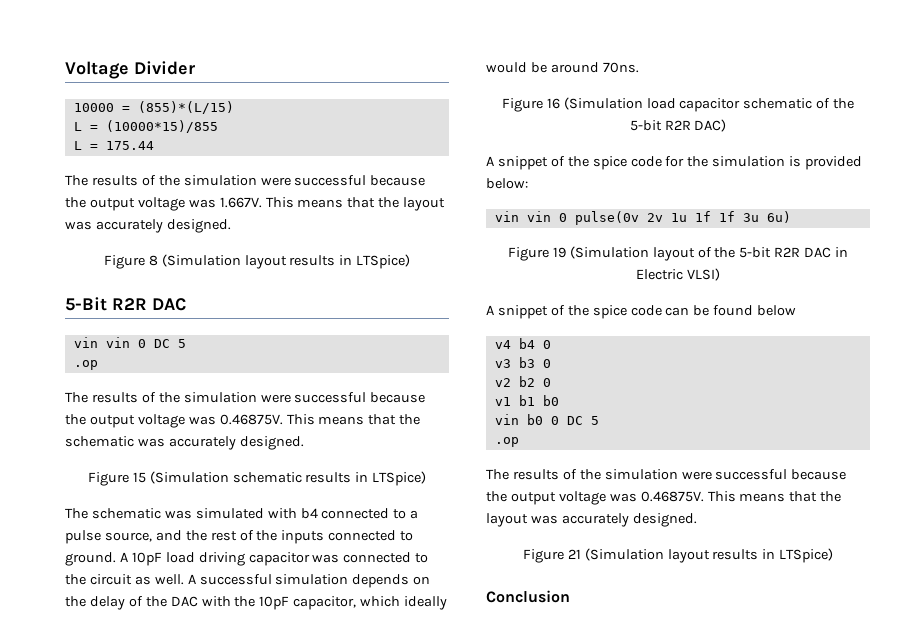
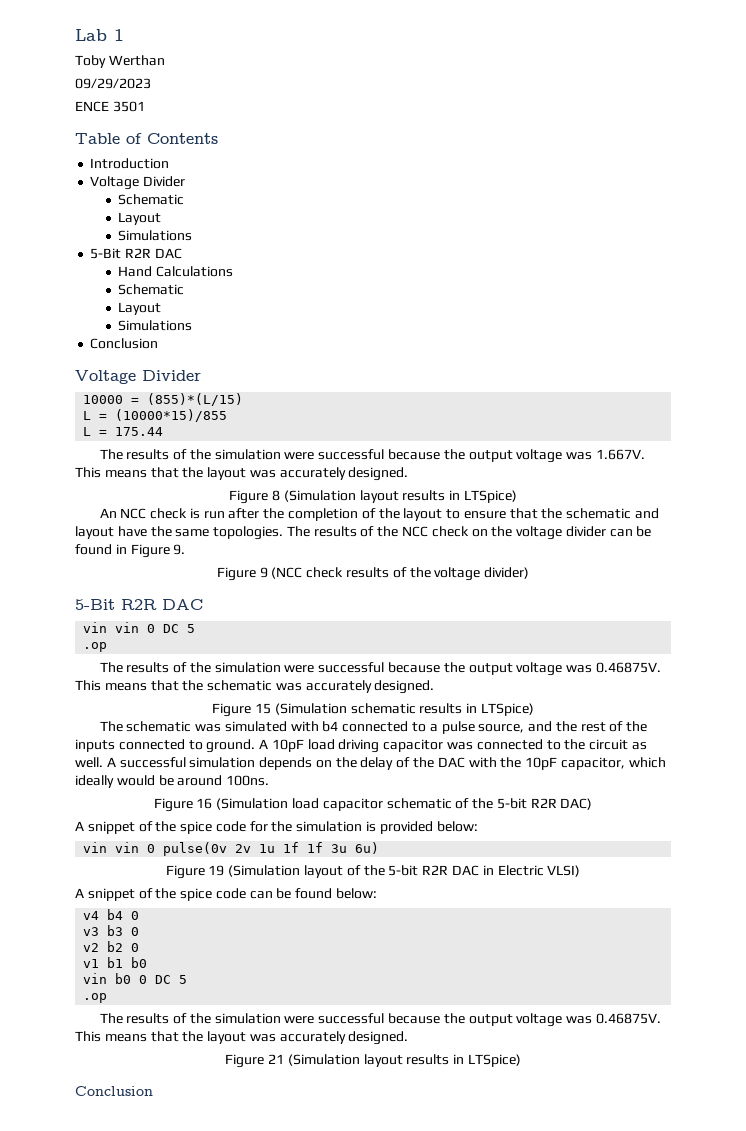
(65, 70) none -> [75,29,124,41] [75,55,165,68] [75,78,151,89] [75,101,145,112] [75,133,218,144] [90,158,170,169] [90,176,186,190] [118,194,185,205] [118,212,162,225] [118,230,193,241] [90,248,182,259] [118,266,233,277] [118,284,185,295] [118,302,162,315] [118,320,193,331] [90,338,159,349] Lab 1 // Toby Werthan // 09/29/2023 // ENCE 3501 // Table of Contents // Introduction // Voltage Divider // Schematic // Layout // Simulations // 5-Bit R2R DAC // Hand Calculations // Schematic // Layout // Simulations // Conclusion //
(411, 261) none -> [99,508,659,521] [75,526,652,540] [75,544,186,558] [216,567,530,581] // An NCC check is run after the completion of the layout to ensure that the schematic and layout have the same topologies. The results of the NCC check on the voltage divider can be found in Figure 9. // Figure 9 (NCC check results of the voltage divider)
[602,62,639,73] 70ns. -> [226,775,270,786] 100ns.
[757,305,797,316] below -> [336,888,378,899] below:

